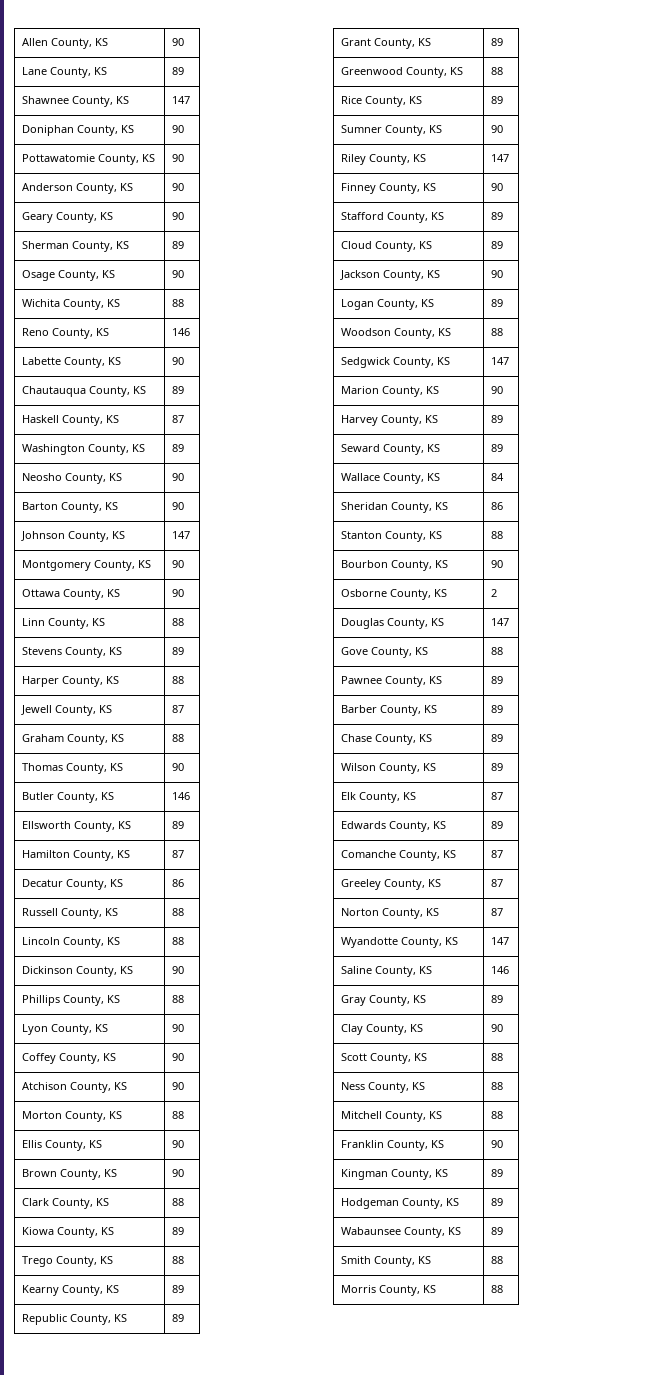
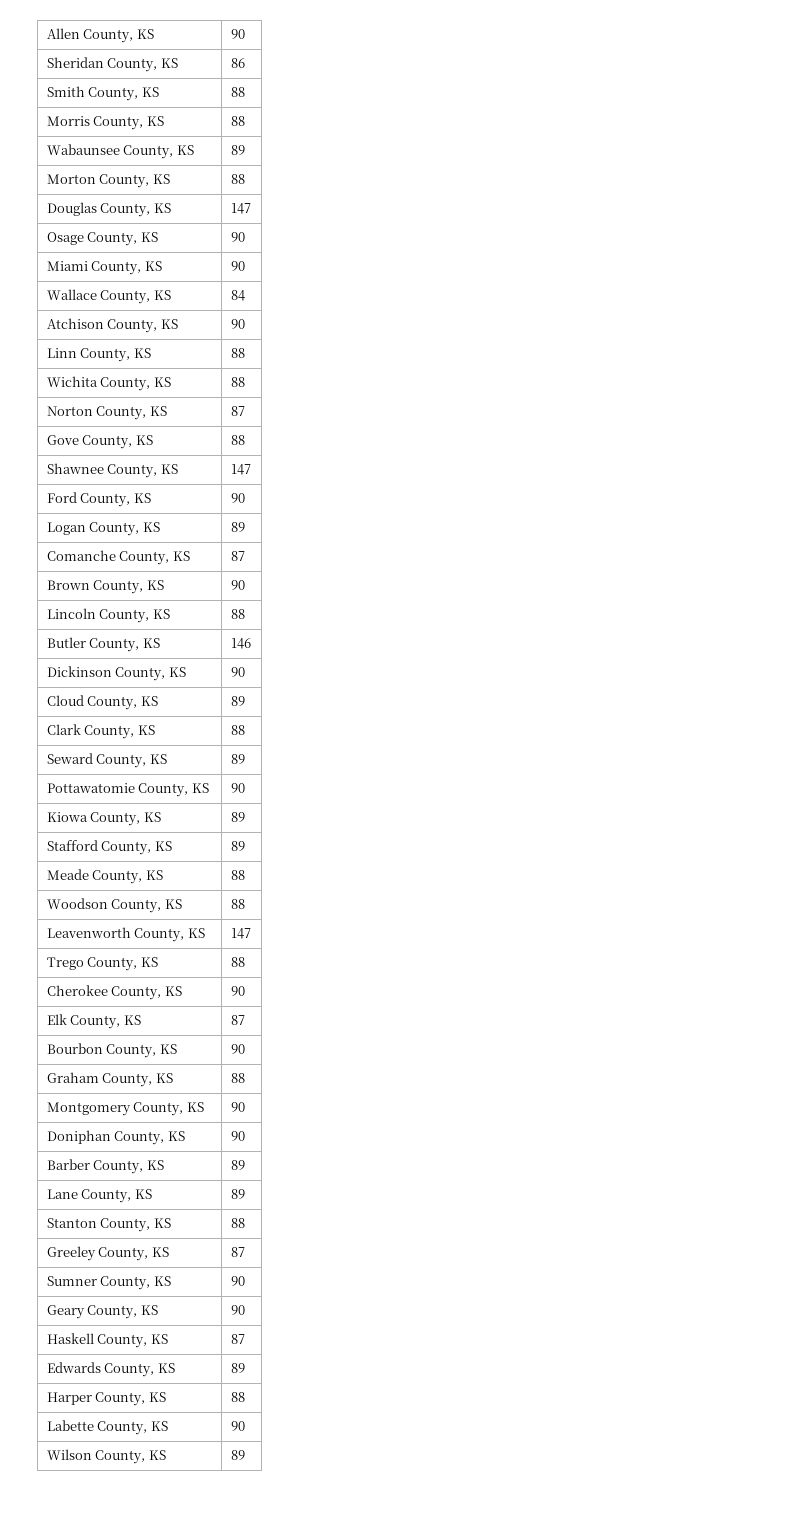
[21,67,107,78] [171,67,184,75] [21,96,129,107] [171,96,190,104] [21,125,134,136] [171,125,184,133] [21,154,155,165] [171,154,184,162] [21,183,133,194] [171,183,184,191] [21,212,113,223] [171,212,184,220] [21,241,129,252] [171,241,184,249] [21,270,115,281] [171,270,184,278] [21,299,120,310] [171,299,184,307] [21,328,109,339] [171,328,190,336] [21,357,121,368] [171,357,184,365] [21,386,146,397] [171,386,184,394] [21,415,119,426] [171,415,184,423] [21,444,145,455] [171,444,184,452] [21,473,122,484] [171,473,184,481] [21,502,118,513] [171,502,184,510] [20,531,125,542] [171,531,190,539] [21,560,151,571] [171,560,184,568] [21,589,120,600] [171,589,184,597] [21,618,105,629] [171,618,184,626] [21,647,122,658] [171,647,184,655] [21,676,119,687] [171,676,184,684] [20,705,112,716] [171,705,184,713] [21,734,124,745] [171,734,184,742] [21,763,123,774] [171,763,184,771] [21,792,114,803] [171,792,190,800] [21,821,131,832] [171,821,184,829] [21,850,130,861] [171,850,184,858] [21,879,123,890] [171,879,184,887] [21,908,118,919] [171,908,184,916] [21,937,120,948] [171,937,184,945] [21,966,133,977] [171,966,184,974] [21,995,120,1006] [171,995,184,1003] [21,1024,108,1035] [171,1024,184,1032] [21,1053,116,1064] [171,1053,184,1061] [21,1082,127,1093] [171,1082,184,1090] [21,1111,122,1122] [171,1111,184,1119] [21,1140,102,1151] [171,1140,184,1148] [21,1169,117,1180] [171,1169,184,1177] [21,1198,109,1209] [171,1198,184,1206] [21,1227,114,1238] [171,1227,184,1235] [21,1256,113,1267] [171,1256,184,1264] [21,1285,119,1296] [171,1285,184,1293] [21,1314,127,1325] [171,1314,184,1322] [340,38,431,49] [490,38,503,46] [340,67,463,78] [490,67,503,75] [340,96,422,107] [490,96,503,104] [340,125,442,136] [490,125,503,133] [340,154,426,165] [490,154,509,162] [340,183,436,194] [490,183,503,191] [340,212,444,223] [490,212,503,220] [340,241,432,252] [490,241,503,249] [339,270,440,281] [490,270,503,278] [340,299,434,310] [490,299,503,307] [340,328,451,339] [490,328,503,336] [340,357,450,368] [490,357,509,365] [340,386,439,397] [490,386,503,394] [340,415,438,426] [490,415,503,423] [340,444,440,455] [490,444,503,452] [340,473,440,484] [490,473,504,481] [340,502,448,513] [490,502,503,510] [340,531,442,542] [490,531,503,539] [340,560,448,571] [490,560,503,568] [340,589,447,600] [490,589,497,597] [340,618,444,629] [490,618,509,626] [340,647,428,658] [490,647,503,655] [340,676,442,687] [490,676,503,684] [340,705,437,716] [490,705,503,713] [340,734,432,745] [490,734,503,742] [340,763,436,774] [490,763,503,771] [340,792,416,803] [490,792,503,800] [340,821,446,832] [490,821,503,829] [340,850,456,861] [490,850,503,858] [340,879,441,890] [490,879,503,887] [340,908,439,919] [490,908,503,916] [340,937,458,948] [490,937,509,945] [340,966,432,977] [490,966,509,974] [340,995,426,1006] [490,995,503,1003] [340,1024,423,1035] [490,1024,503,1032] [340,1053,427,1064] [490,1053,503,1061] [340,1082,425,1093] [490,1082,503,1090] [340,1111,442,1122] [490,1111,503,1119] [340,1140,444,1151] [490,1140,503,1148] [340,1169,448,1180] [490,1169,503,1177] [340,1198,459,1209] [490,1198,503,1206] [340,1227,461,1238] [490,1227,503,1235] Lane County, KS | 89 // Shawnee County, KS | 147 // Doniphan County, KS | 90 // Pottawatomie County, KS | 90 // Anderson County, KS | 90 // Geary County, KS | 90 // Sherman County, KS | 89 // Osage County, KS | 90 // Wichita County, KS | 88 // Reno County, KS | 146 // Labette County, KS | 90 // Chautauqua County, KS | 89 // Haskell County, KS | 87 // Washington County, KS | 89 // Neosho County, KS | 90 // Barton County, KS | 90 // Johnson County, KS | 147 // Montgomery County, KS | 90 // Ottawa County, KS | 90 // Linn County, KS | 88 // Stevens County, KS | 89 // Harper County, KS | 88 // Jewell County, KS | 87 // Graham County, KS | 88 // Thomas County, KS | 90 // Butler County, KS | 146 // Ellsworth County, KS | 89 // Hamilton County, KS | 87 // Decatur County, KS | 86 // Russell County, KS | 88 // Lincoln County, KS | 88 // Dickinson County, KS | 90 // Phillips County, KS | 88 // Lyon County, KS | 90 // Coffey County, KS | 90 // Atchison County, KS | 90 // Morton County, KS | 88 // Ellis County, KS | 90 // Brown County, KS | 90 // Clark County, KS | 88 // Kiowa County, KS | 89 // Trego County, KS | 88 // Kearny County, KS | 89 // Republic County, KS | 89 // Grant County, KS | 89 // Greenwood County, KS | 88 // Rice County, KS | 89 // Sumner County, KS | 90 // Riley County, KS | 147 // Finney County, KS | 90 // Stafford County, KS | 89 // Cloud County, KS | 89 // Jackson County, KS | 90 // Logan County, KS | 89 // Woodson County, KS | 88 // Sedgwick County, KS | 147 // Marion County, KS | 90 // Harvey County, KS | 89 // Seward County, KS | 89 // Wallace County, KS | 84 // Sheridan County, KS | 86 // Stanton County, KS | 88 // Bourbon County, KS | 90 // Osborne County, KS | 2 // Douglas County, KS | 147 // Gove County, KS | 88 // Pawnee County, KS | 89 // Barber County, KS | 89 // Chase County, KS | 89 // Wilson County, KS | 89 // Elk County, KS | 87 // Edwards County, KS | 89 // Comanche County, KS | 87 // Greeley County, KS | 87 // Norton County, KS | 87 // Wyandotte County, KS | 147 // Saline County, KS | 146 // Gray County, KS | 89 // Clay County, KS | 90 // Scott County, KS | 88 // Ness County, KS | 88 // Mitchell County, KS | 88 // Franklin County, KS | 90 // Kingman County, KS | 89 // Hodgeman County, KS | 89 // Wabaunsee County, KS | 89 -> [46,57,178,72] [230,58,245,68] Sheridan County, KS | 86
(503, 1289) none -> [46,144,194,159] [230,145,245,155] [46,174,170,188] [230,174,245,184] [46,202,171,217] [230,203,251,214] [46,232,158,246] [230,232,245,242] [46,261,162,275] [230,261,245,271] [46,289,171,304] [230,290,245,301] [46,318,178,333] [230,319,245,329] [46,348,151,362] [230,348,245,358] [46,376,171,391] [230,377,245,387] [46,406,167,420] [230,406,245,416] [46,435,153,449] [230,435,245,445] [46,463,178,478] [230,464,251,475] [46,492,151,507] [230,493,245,503] [46,522,160,536] [230,522,245,532] [46,550,190,565] [230,551,245,561] [46,580,164,594] [230,580,245,590] [46,608,170,623] [230,609,245,619] [46,637,160,652] [230,638,251,649] [46,666,186,681] [230,667,245,677] [46,695,158,710] [230,696,245,706] [46,724,155,739] [230,725,245,735] [46,753,167,768] [230,754,245,764] [46,783,209,797] [230,783,245,793] [46,812,161,826] [230,812,245,822] [46,840,172,855] [230,841,245,851] [46,869,163,884] [230,870,245,880] [46,898,182,913] [230,899,245,909] [46,927,205,942] [230,928,251,939] [46,957,158,971] [230,957,245,967] [46,985,182,1000] [230,986,245,996] [46,1014,141,1029] [230,1015,245,1025] [46,1043,177,1058] [230,1044,245,1054] [46,1072,173,1087] [230,1073,245,1083] [46,1102,204,1116] [230,1102,245,1112] [46,1130,185,1145] [230,1131,245,1141] [46,1159,164,1174] [230,1160,245,1170] [46,1189,152,1203] [230,1189,245,1199] [46,1218,171,1232] [230,1218,245,1228] [46,1246,169,1261] [230,1247,245,1257] [46,1276,171,1290] [230,1276,245,1286] [46,1305,158,1319] [230,1305,245,1315] [46,1333,168,1348] [230,1334,245,1344] [46,1362,175,1377] [230,1363,245,1373] [46,1392,166,1406] [230,1392,245,1402] [46,1420,168,1435] [230,1421,245,1431] [46,1449,166,1464] [230,1450,245,1460] // Wabaunsee County, KS | 89 // Morton County, KS | 88 // Douglas County, KS | 147 // Osage County, KS | 90 // Miami County, KS | 90 // Wallace County, KS | 84 // Atchison County, KS | 90 // Linn County, KS | 88 // Wichita County, KS | 88 // Norton County, KS | 87 // Gove County, KS | 88 // Shawnee County, KS | 147 // Ford County, KS | 90 // Logan County, KS | 89 // Comanche County, KS | 87 // Brown County, KS | 90 // Lincoln County, KS | 88 // Butler County, KS | 146 // Dickinson County, KS | 90 // Cloud County, KS | 89 // Clark County, KS | 88 // Seward County, KS | 89 // Pottawatomie County, KS | 90 // Kiowa County, KS | 89 // Stafford County, KS | 89 // Meade County, KS | 88 // Woodson County, KS | 88 // Leavenworth County, KS | 147 // Trego County, KS | 88 // Cherokee County, KS | 90 // Elk County, KS | 87 // Bourbon County, KS | 90 // Graham County, KS | 88 // Montgomery County, KS | 90 // Doniphan County, KS | 90 // Barber County, KS | 89 // Lane County, KS | 89 // Stanton County, KS | 88 // Greeley County, KS | 87 // Sumner County, KS | 90 // Geary County, KS | 90 // Haskell County, KS | 87 // Edwards County, KS | 89 // Harper County, KS | 88 // Labette County, KS | 90 // Wilson County, KS | 89

